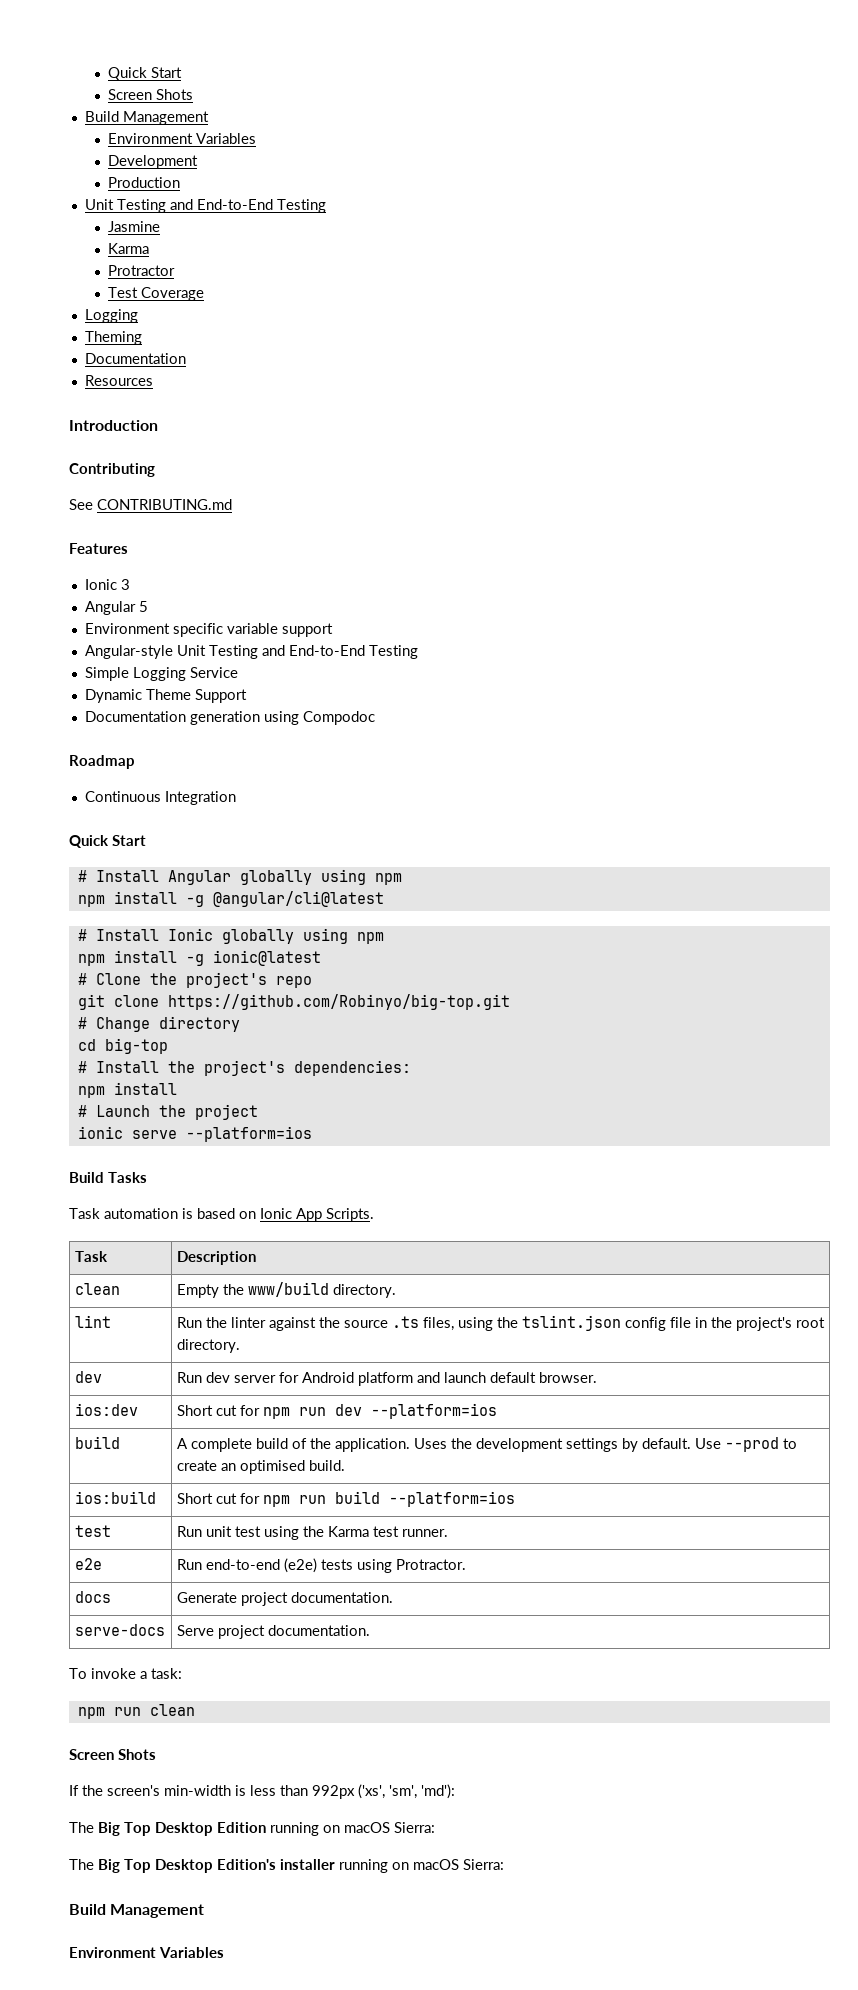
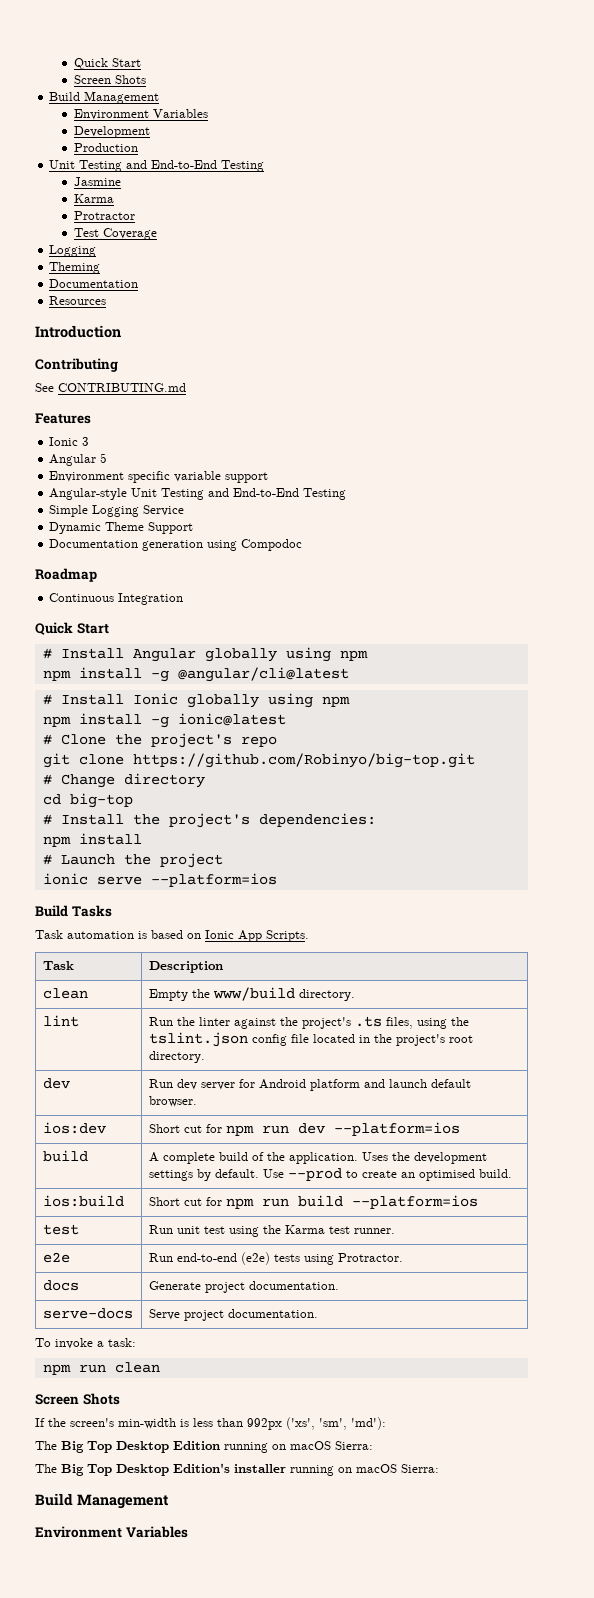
[343,1320,388,1328] source -> [301,1017,351,1029] project's
(691, 1322) none -> [312,1034,355,1043] located

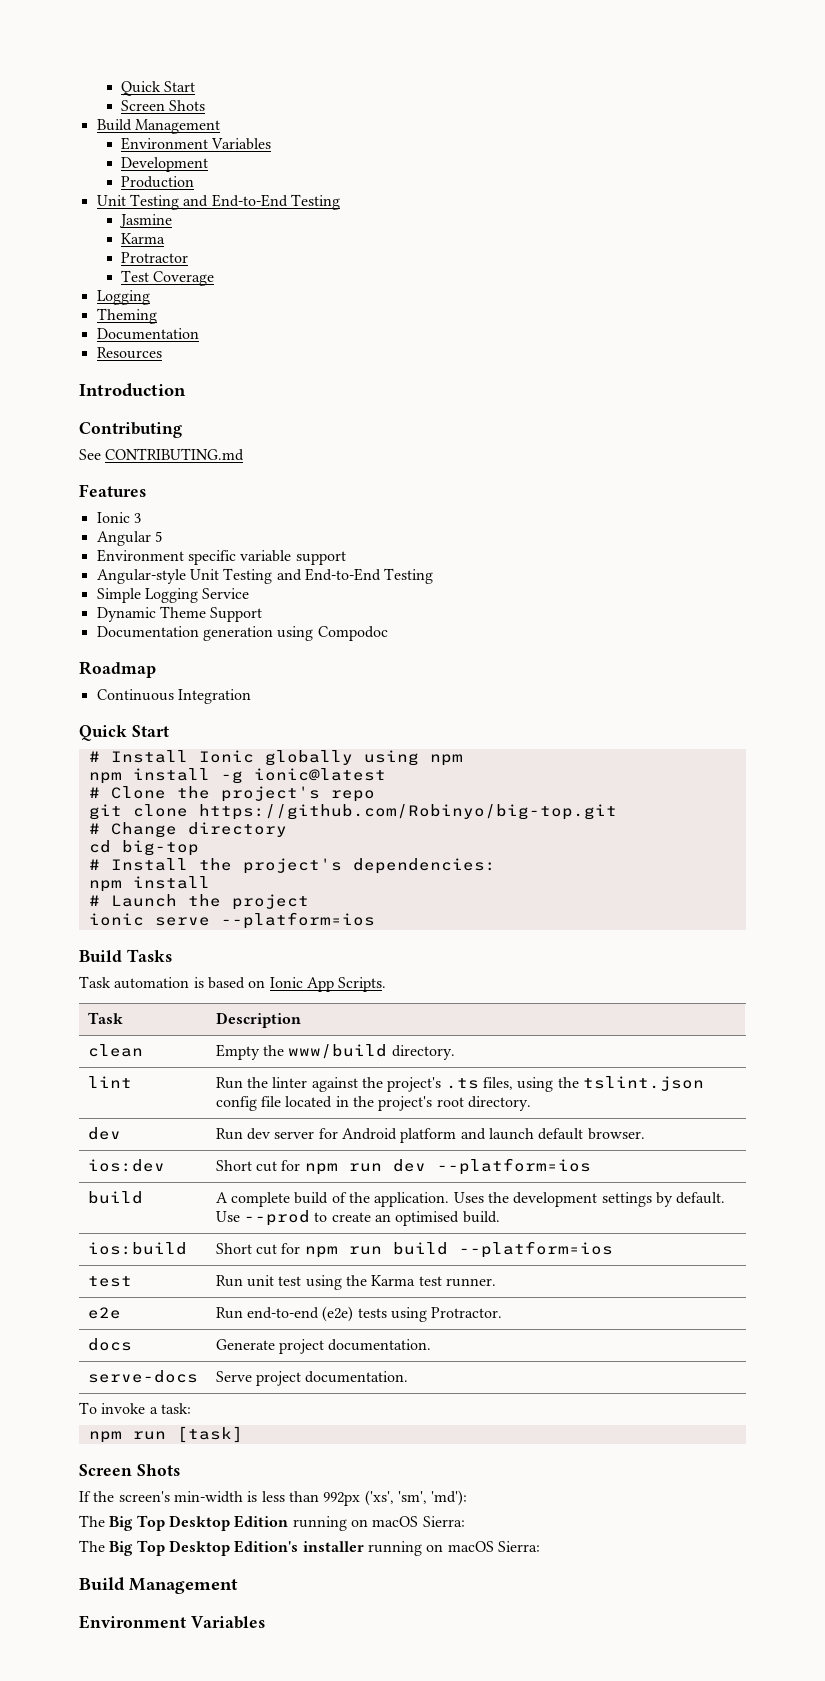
[42,647,368,662] [42,667,349,682] // # Install Angular globally using npm // npm install -g @angular/cli@latest -> (169, 731) none
[114,1362,160,1373] clean -> [176,1426,243,1443] [task]

